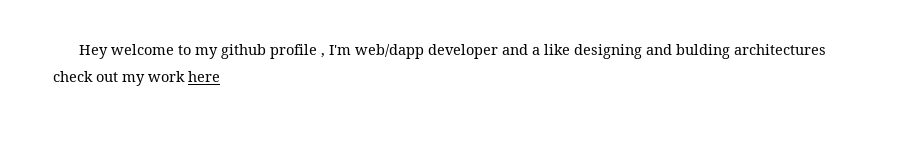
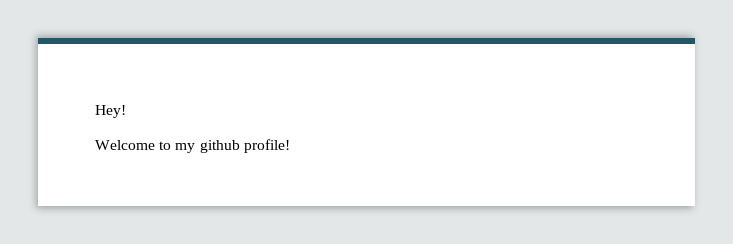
[78,44,174,59] Hey welcome -> [95,105,126,118] [95,140,155,150] Hey! // Welcome
[269,44,826,59] [53,71,220,86] profile , I'm web/dapp developer and a like designing and bulding architectures // check out my work here -> [243,139,290,153] profile!

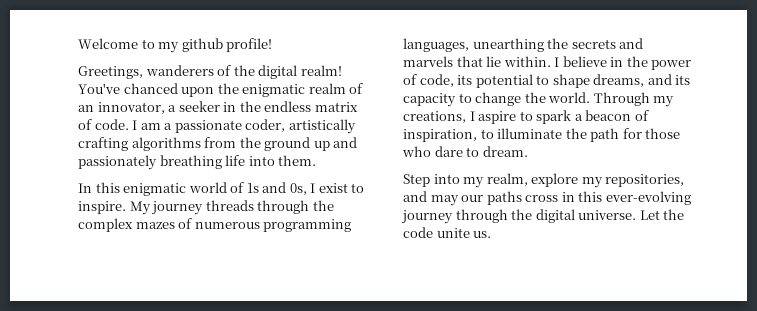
[95,105,126,118] Hey! // -> (78, 43) none
(290, 146) none -> [78,65,342,79] [78,83,364,97] [78,101,358,114] [78,119,356,134] [78,137,358,151] [78,155,317,170] [78,182,365,196] [78,200,334,215] [78,218,352,232] [403,38,644,52] [403,56,692,70] [403,74,691,88] [403,92,675,107] [403,110,649,124] [403,128,681,142] [402,146,528,157] [403,173,685,188] [403,191,691,206] [401,209,685,224] [403,227,492,238] // Greetings, wanderers of the digital realm! You've chanced upon the enigmatic realm of an innovator, a seeker in the endless matrix of code. I am a passionate coder, artistically crafting algorithms from the ground up and passionately breathing life into them. // In this enigmatic world of 1s and 0s, I exist to inspire. My journey threads through the complex mazes of numerous programming languages, unearthing the secrets and marvels that lie within. I believe in the power of code, its potential to shape dreams, and its capacity to change the world. Through my creations, I aspire to spark a beacon of inspiration, to illuminate the path for those who dare to dream. // Step into my realm, explore my repositories, and may our paths cross in this ever-evolving journey through the digital universe. Let the code unite us.

